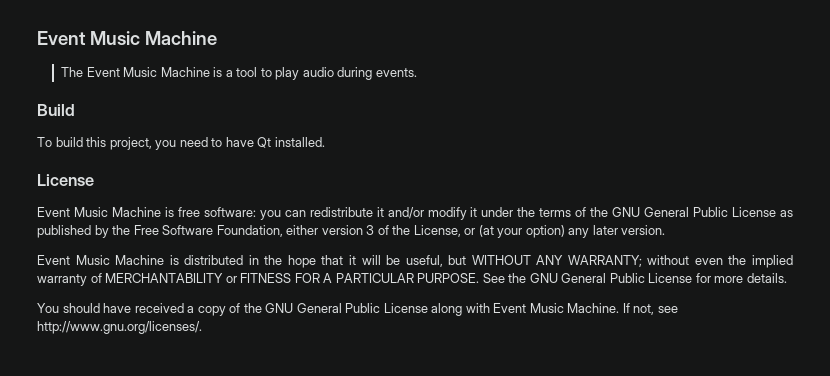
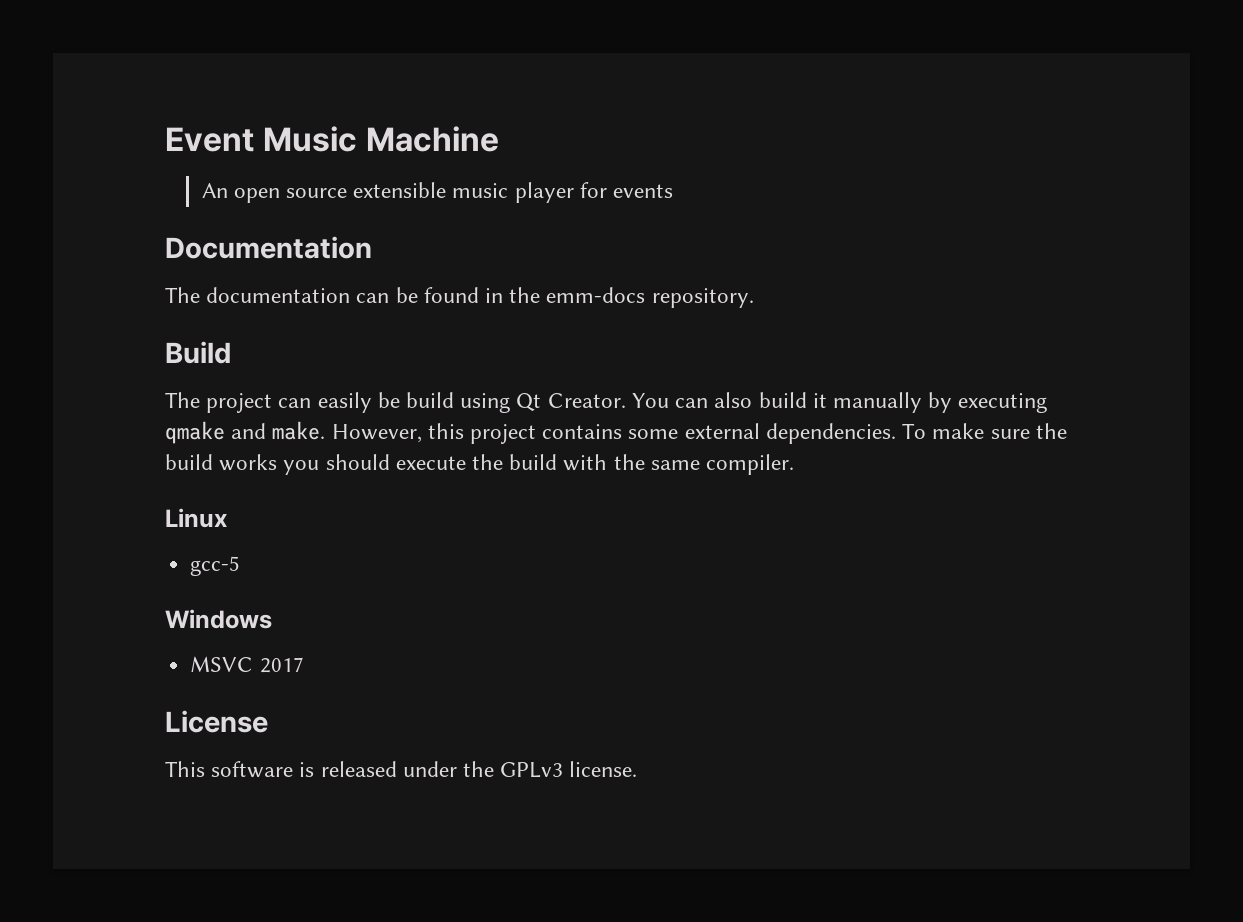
[61,67,417,80] [37,104,75,116] [37,137,325,150] [37,174,94,186] [37,207,794,220] [37,225,666,238] [37,255,793,268] [37,273,787,286] [37,303,678,316] [37,321,202,334] The Event Music Machine is a tool to play audio during events. // Build // To build this project, you need to have Qt installed. // License // Event Music Machine is free software: you can redistribute it and/or modify it under the terms of the GNU General Public License as published by the Free Software Foundation, either version 3 of the License, or (at your option) any later version. // Event Music Machine is distributed in the hope that it will be useful, but WITHOUT ANY WARRANTY; without even the implied warranty of MERCHANTABILITY or FITNESS FOR A PARTICULAR PURPOSE. See the GNU General Public License for more details. // You should have received a copy of the GNU General Public License along with Event Music Machine. If not, see http://www.gnu.org/licenses/. -> [201,182,674,203] [165,236,372,259] [165,287,754,308] [165,341,231,364] [165,392,1048,413] [165,421,1067,444] [165,454,795,475] [165,508,228,528] [190,556,241,576] [165,609,272,629] [190,656,304,673] [165,710,268,733] [165,761,638,778] An open source extensible music player for events // Documentation // The documentation can be found in the emm-docs repository. // Build // The project can easily be build using Qt Creator. You can also build it manually by executing qmake and make. However, this project contains some external dependencies. To make sure the build works you should execute the build with the same compiler. // Linux // gcc-5 // Windows // MSVC 2017 // License // This software is released under the GPLv3 license.

